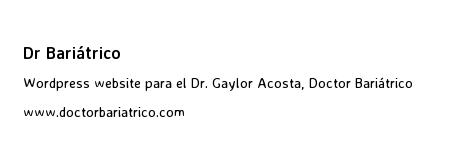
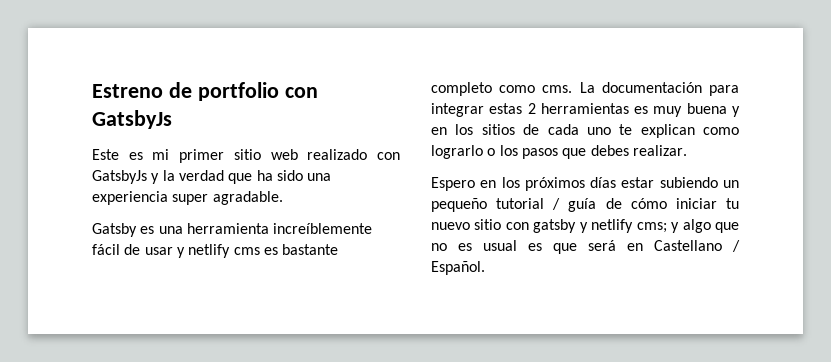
[23,45,121,59] [23,77,413,91] [23,107,185,117] Dr Bariátrico // Wordpress website para el Dr. Gaylor Acosta, Doctor Bariátrico // www.doctorbariatrico.com -> [92,82,318,101] [92,110,172,129] [92,149,401,163] [92,170,332,184] [92,191,283,205] [92,223,373,237] [92,244,339,258] [431,82,739,96] [431,103,740,117] [431,124,739,138] [431,145,687,159] [431,177,739,191] [431,198,739,212] [431,219,739,233] [431,240,740,254] [431,261,485,275] Estreno de portfolio con GatsbyJs // Este es mi primer sitio web realizado con GatsbyJs y la verdad que ha sido una experiencia super agradable. // Gatsby es una herramienta increíblemente fácil de usar y netlify cms es bastante completo como cms. La documentación para integrar estas 2 herramientas es muy buena y en los sitios de cada uno te explican como lograrlo o los pasos que debes realizar. // Espero en los próximos días estar subiendo un pequeño tutorial / guía de cómo iniciar tu nuevo sitio con gatsby y netlify cms; y algo que no es usual es que será en Castellano / Español.

